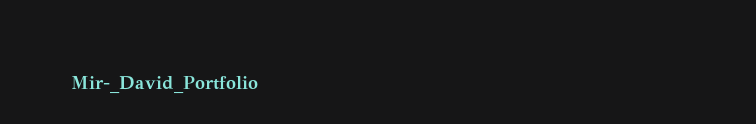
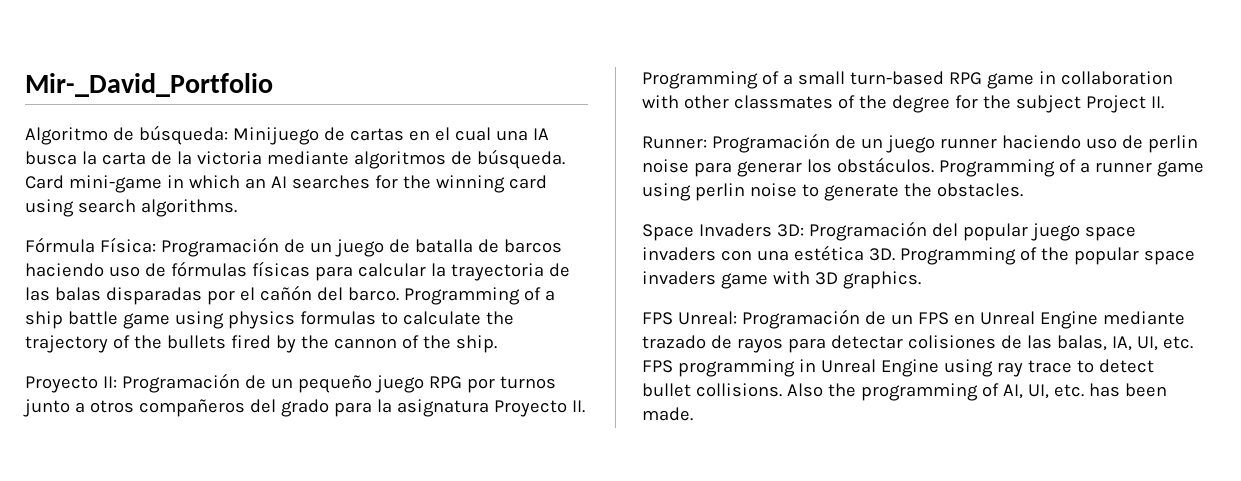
(258, 85) none -> [25,125,549,145] [25,149,565,169] [25,175,547,193] [25,199,237,217] [25,237,562,257] [25,261,570,281] [25,285,555,305] [25,311,514,329] [25,335,497,353] [25,373,556,393] [23,399,585,417] [642,71,1173,89] [642,95,1164,113] [642,133,1198,153] [642,157,1204,177] [642,183,1023,201] [642,221,1136,241] [642,245,1195,265] [642,271,921,289] [642,309,1185,329] [642,335,1193,353] [642,359,1154,377] [642,383,1167,401] [642,407,693,421] // Algoritmo de búsqueda: Minijuego de cartas en el cual una IA busca la carta de la victoria mediante algoritmos de búsqueda. Card mini-game in which an AI searches for the winning card using search algorithms. // Fórmula Física: Programación de un juego de batalla de barcos haciendo uso de fórmulas físicas para calcular la trayectoria de las balas disparadas por el cañón del barco. Programming of a ship battle game using physics formulas to calculate the trajectory of the bullets fired by the cannon of the ship. // Proyecto II: Programación de un pequeño juego RPG por turnos junto a otros compañeros del grado para la asignatura Proyecto II. Programming of a small turn-based RPG game in collaboration with other classmates of the degree for the subject Project II. // Runner: Programación de un juego runner haciendo uso de perlin noise para generar los obstáculos. Programming of a runner game using perlin noise to generate the obstacles. // Space Invaders 3D: Programación del popular juego space invaders con una estética 3D. Programming of the popular space invaders game with 3D graphics. // FPS Unreal: Programación de un FPS en Unreal Engine mediante trazado de rayos para detectar colisiones de las balas, IA, UI, etc. FPS programming in Unreal Engine using ray trace to detect bullet collisions. Also the programming of AI, UI, etc. has been made.

